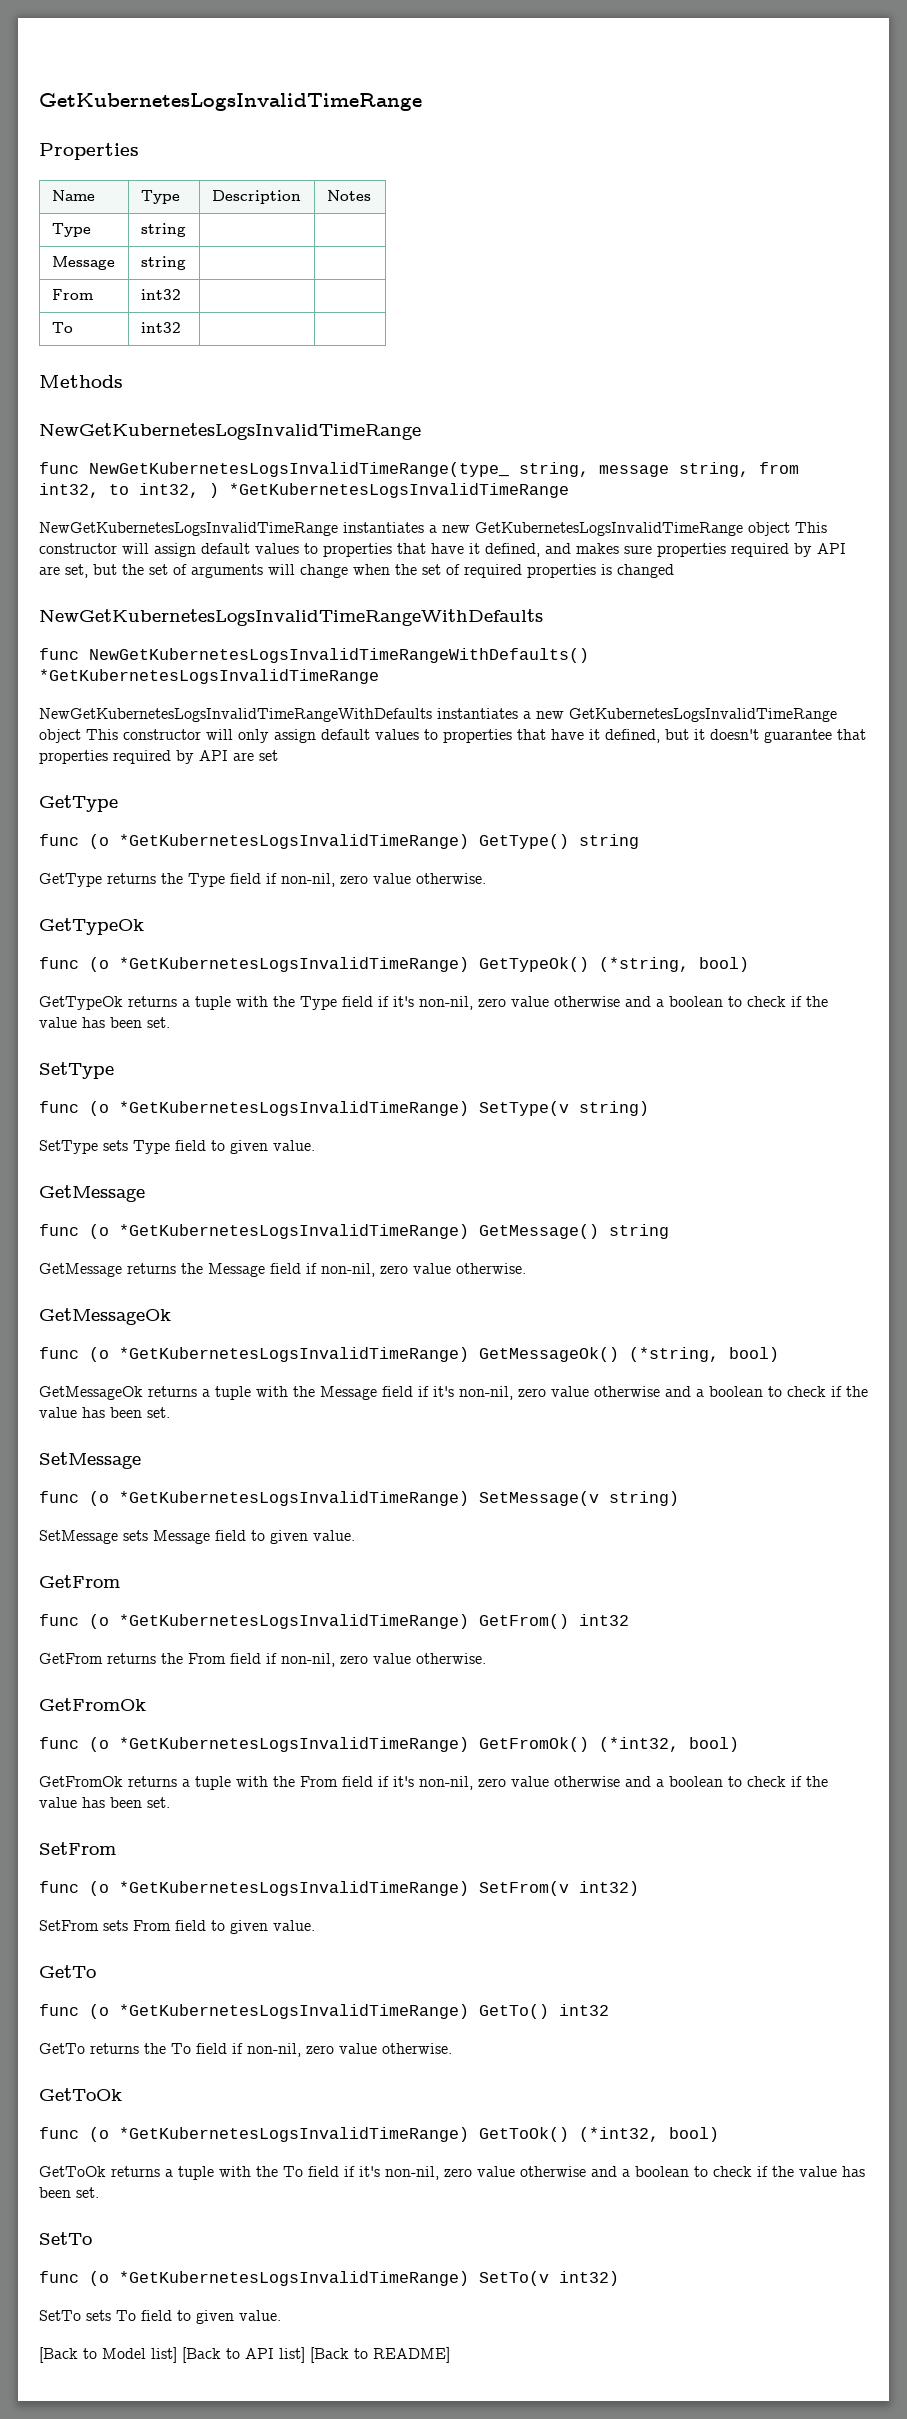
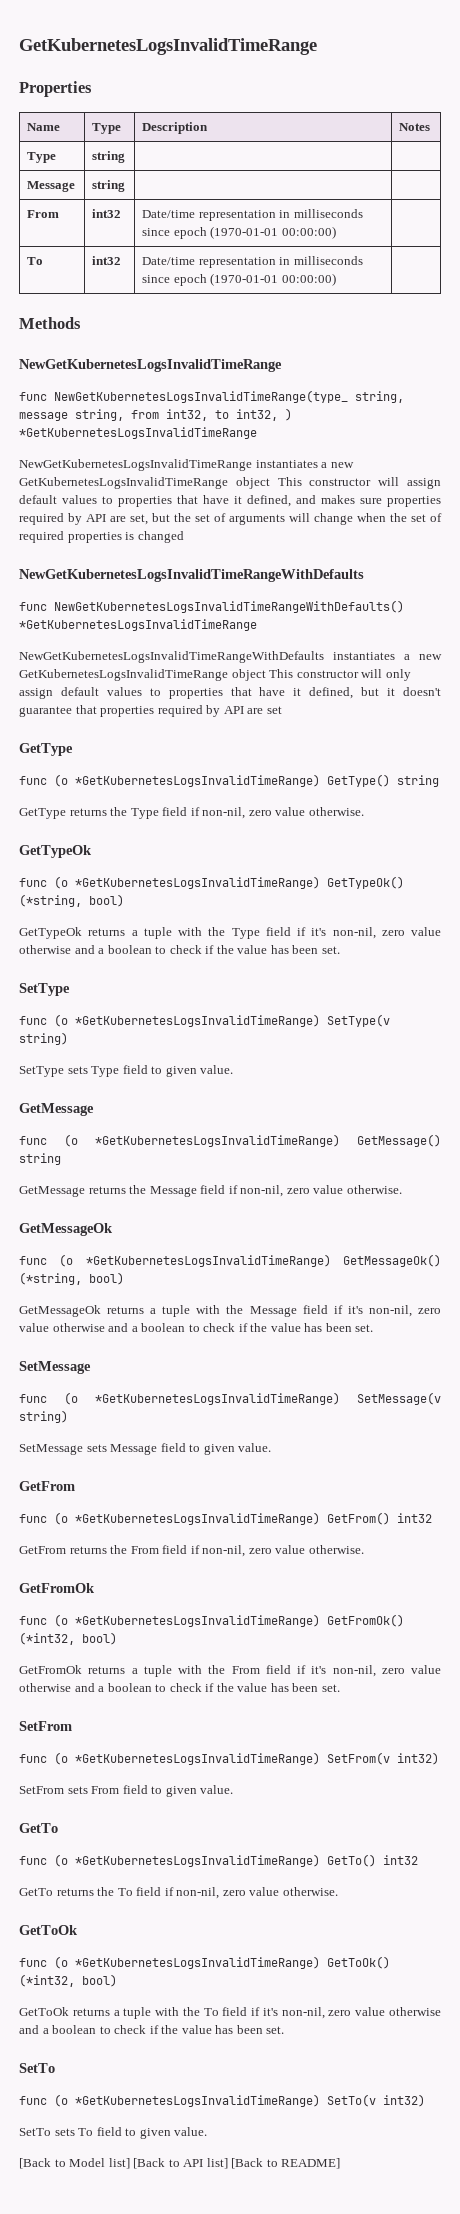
[51,322,73,333] [140,322,181,333] | // To | int32 | -> [142,209,363,221] [142,226,336,239] [27,257,44,265] [92,256,122,265] [142,256,363,268] [142,273,336,286] Date/time representation in milliseconds since epoch (1970-01-01 00:00:00) | // To | int32 | Date/time representation in milliseconds since epoch (1970-01-01 00:00:00)

